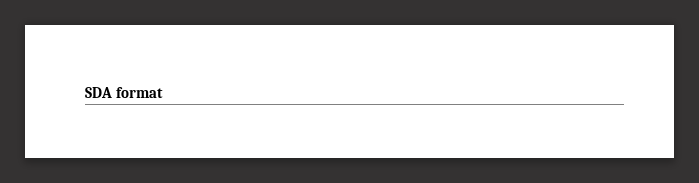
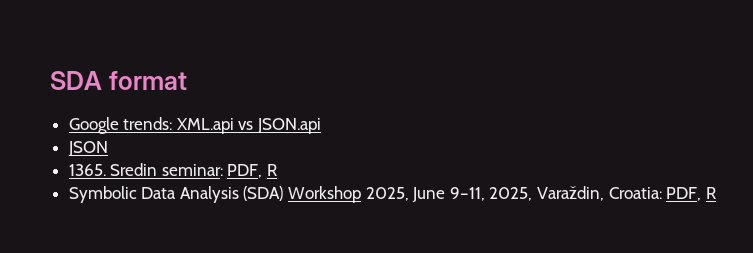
(164, 92) none -> [68,117,322,134] [67,141,108,156] [68,163,278,178] [68,186,716,203] // Google trends: XML.api vs JSON.api // JSON // 1365. Sredin seminar: PDF, R // Symbolic Data Analysis (SDA) Workshop 2025, June 9–11, 2025, Varaždin, Croatia: PDF, R

